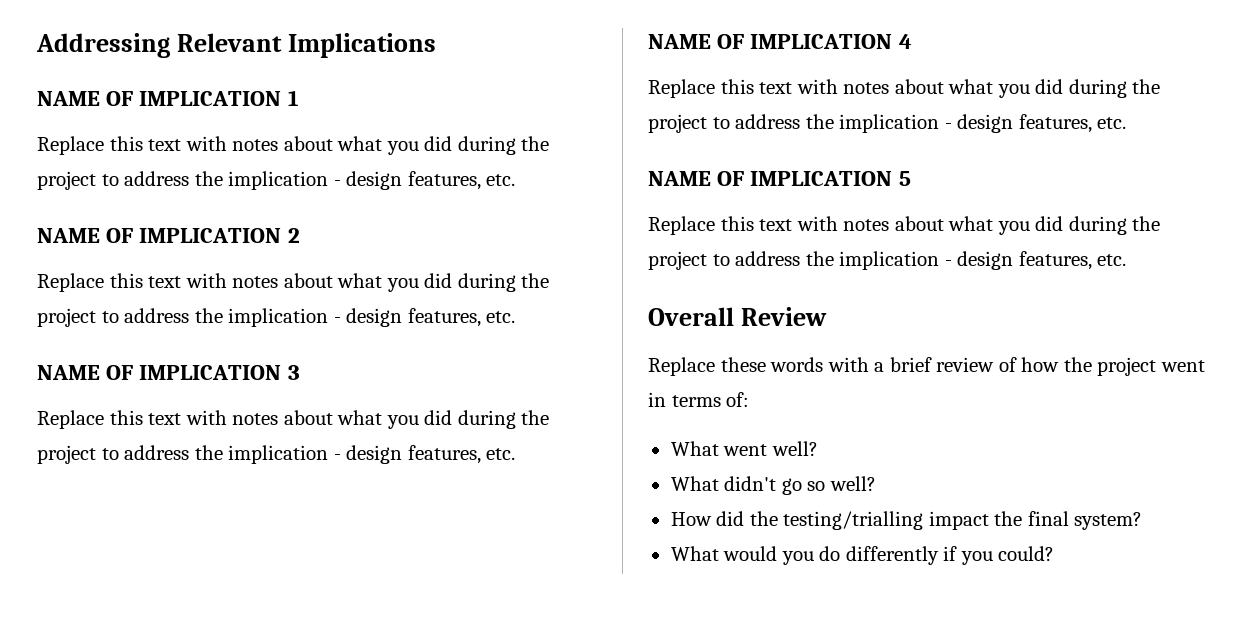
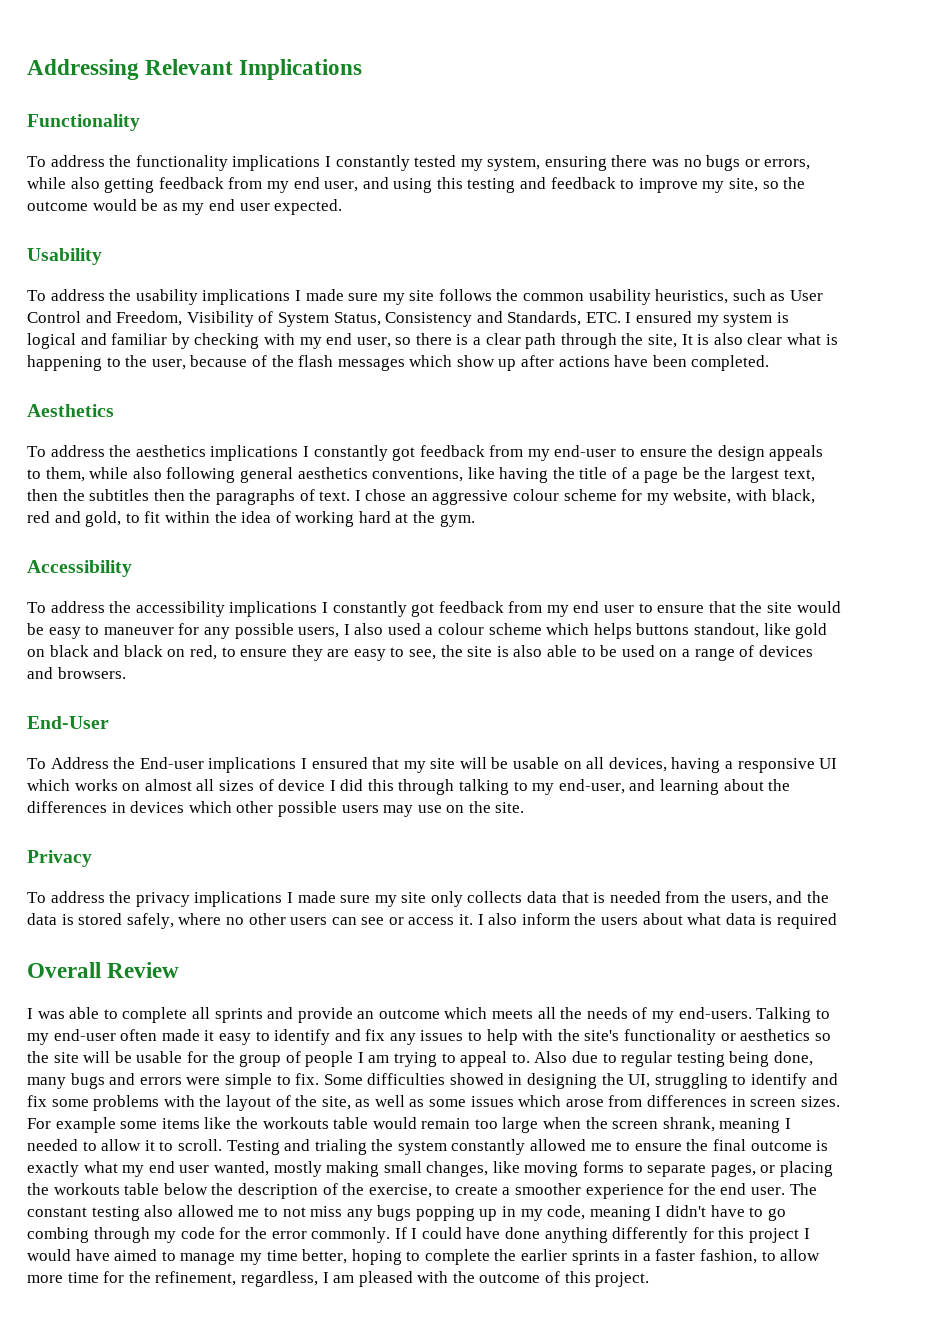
[37,90,299,106] [37,136,550,155] [37,171,516,190] [37,228,300,243] [37,273,550,292] [37,308,516,327] [37,365,300,380] [37,410,550,429] [37,445,516,464] [648,34,912,49] [648,79,1161,98] [648,114,1127,133] [648,171,911,186] [648,216,1161,235] [648,251,1127,270] [648,307,827,326] [648,357,1205,376] [648,392,750,407] [670,441,818,456] [670,476,876,495] [670,511,1143,530] [670,546,1055,565] NAME OF IMPLICATION 1 // Replace this text with notes about what you did during the project to address the implication - design features, etc. // NAME OF IMPLICATION 2 // Replace this text with notes about what you did during the project to address the implication - design features, etc. // NAME OF IMPLICATION 3 // Replace this text with notes about what you did during the project to address the implication - design features, etc. // NAME OF IMPLICATION 4 // Replace this text with notes about what you did during the project to address the implication - design features, etc. // NAME OF IMPLICATION 5 // Replace this text with notes about what you did during the project to address the implication - design features, etc. // Overall Review // Replace these words with a brief review of how the project went in terms of: // What went well? // What didn't go so well? // How did the testing/trialling impact the final system? // What would you do differently if you could? -> [27,114,140,131] [27,155,811,171] [27,177,806,193] [27,199,343,215] [27,248,102,265] [27,289,824,305] [27,311,789,327] [27,333,838,349] [27,355,770,371] [27,404,114,417] [27,445,824,461] [27,467,815,483] [27,489,815,505] [27,511,475,527] [27,560,132,577] [27,601,841,617] [27,623,828,639] [27,645,813,661] [27,667,126,679] [27,716,109,729] [27,757,838,773] [27,779,791,795] [27,801,525,817] [27,850,92,867] [27,891,829,907] [27,913,837,929] [27,962,180,978] [27,1007,830,1023] [27,1029,831,1045] [27,1051,813,1067] [27,1073,838,1089] [27,1095,840,1111] [27,1117,792,1133] [27,1139,829,1155] [27,1161,834,1177] [27,1183,817,1199] [27,1205,786,1221] [27,1227,810,1243] [27,1249,821,1265] [27,1271,650,1287] Functionality // To address the functionality implications I constantly tested my system, ensuring there was no bugs or errors, while also getting feedback from my end user, and using this testing and feedback to improve my site, so the outcome would be as my end user expected. // Usability // To address the usability implications I made sure my site follows the common usability heuristics, such as User Control and Freedom, Visibility of System Status, Consistency and Standards, ETC. I ensured my system is logical and familiar by checking with my end user, so there is a clear path through the site, It is also clear what is happening to the user, because of the flash messages which show up after actions have been completed. // Aesthetics // To address the aesthetics implications I constantly got feedback from my end-user to ensure the design appeals to them, while also following general aesthetics conventions, like having the title of a page be the largest text, then the subtitles then the paragraphs of text. I chose an aggressive colour scheme for my website, with black, red and gold, to fit within the idea of working hard at the gym. // Accessibility // To address the accessibility implications I constantly got feedback from my end user to ensure that the site would be easy to maneuver for any possible users, I also used a colour scheme which helps buttons standout, like gold on black and black on red, to ensure they are easy to see, the site is also able to be used on a range of devices and browsers. // End-User // To Address the End-user implications I ensured that my site will be usable on all devices, having a responsive UI which works on almost all sizes of device I did this through talking to my end-user, and learning about the differences in devices which other possible users may use on the site. // Privacy // To address the privacy implications I made sure my site only collects data that is needed from the users, and the data is stored safely, where no other users can see or access it. I also inform the users about what data is required // Overall Review // I was able to complete all sprints and provide an outcome which meets all the needs of my end-users. Talking to my end-user often made it easy to identify and fix any issues to help with the site's functionality or aesthetics so the site will be usable for the group of people I am trying to appeal to. Also due to regular testing being done, many bugs and errors were simple to fix. Some difficulties showed in designing the UI, struggling to identify and fix some problems with the layout of the site, as well as some issues which arose from differences in screen sizes. For example some items like the workouts table would remain too large when the screen shrank, meaning I needed to allow it to scroll. Testing and trialing the system constantly allowed me to ensure the final outcome is exactly what my end user wanted, mostly making small changes, like moving forms to separate pages, or placing the workouts table below the description of the exercise, to create a smoother experience for the end user. The constant testing also allowed me to not miss any bugs popping up in my code, meaning I didn't have to go combing through my code for the error commonly. If I could have done anything differently for this project I would have aimed to manage my time better, hoping to complete the earlier sprints in a faster fashion, to allow more time for the refinement, regardless, I am pleased with the outcome of this project.

